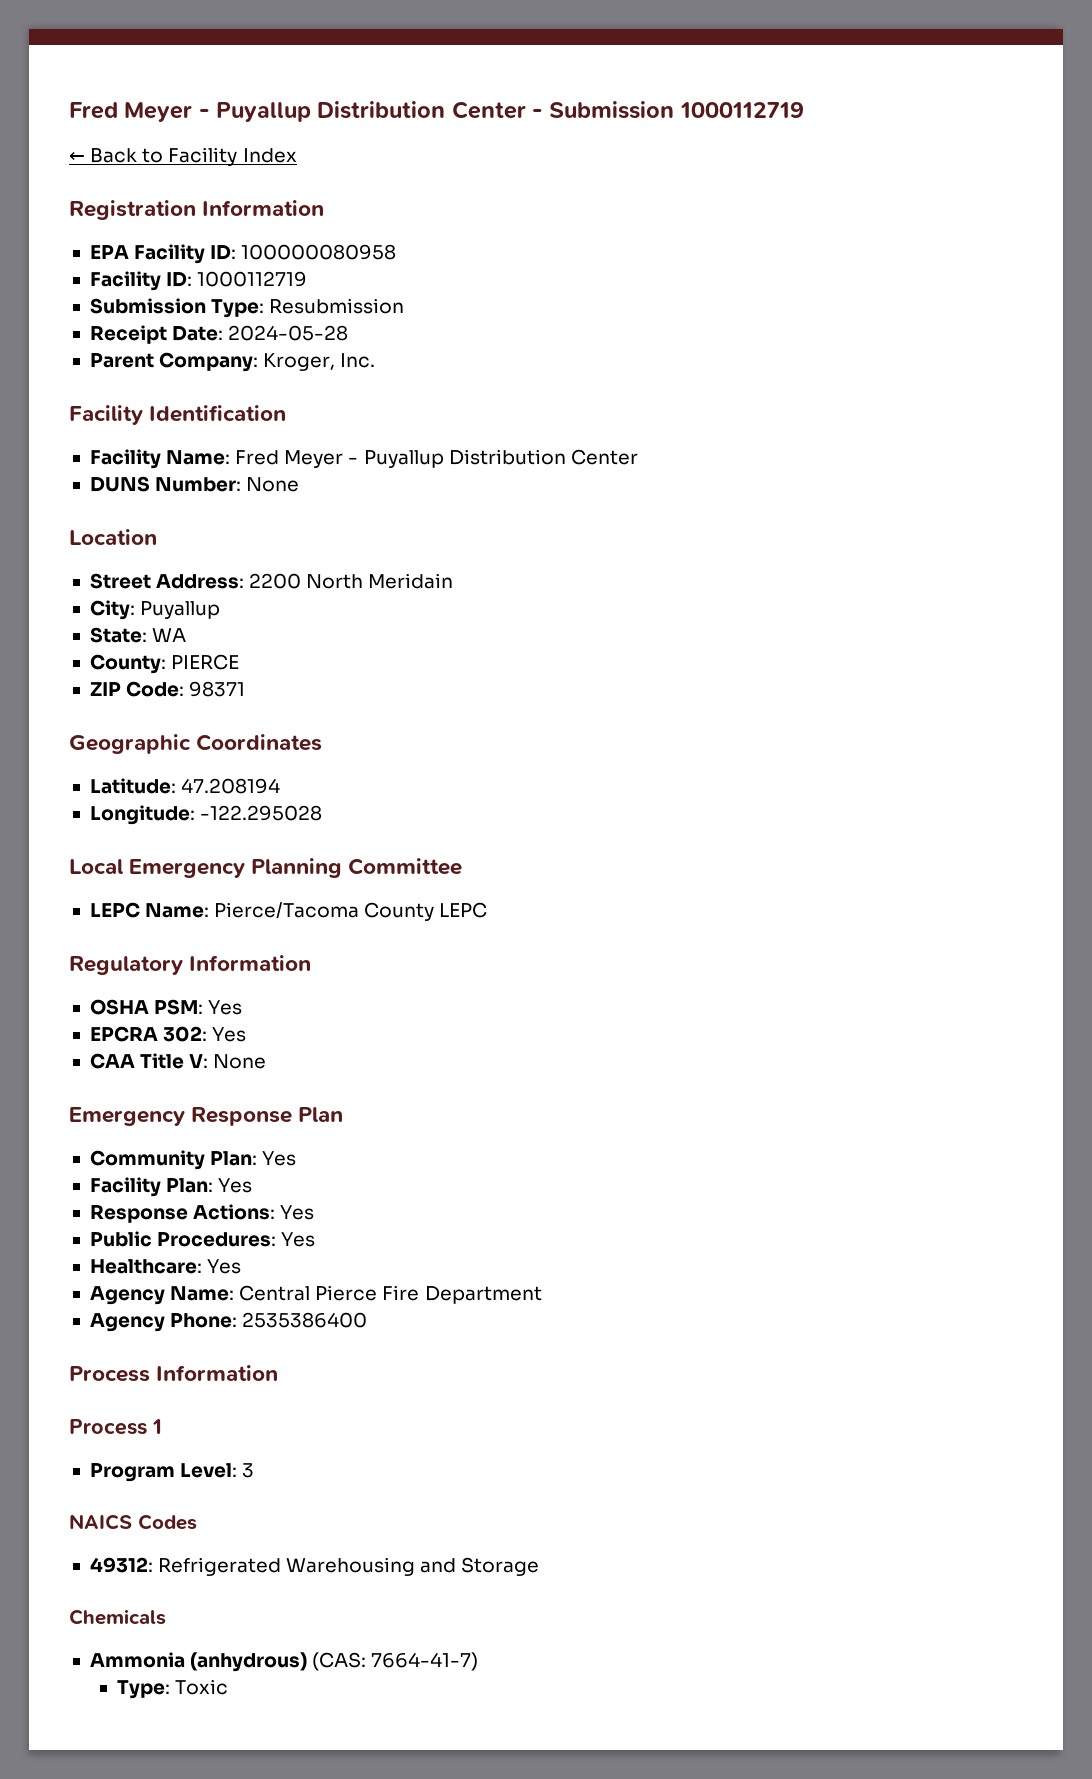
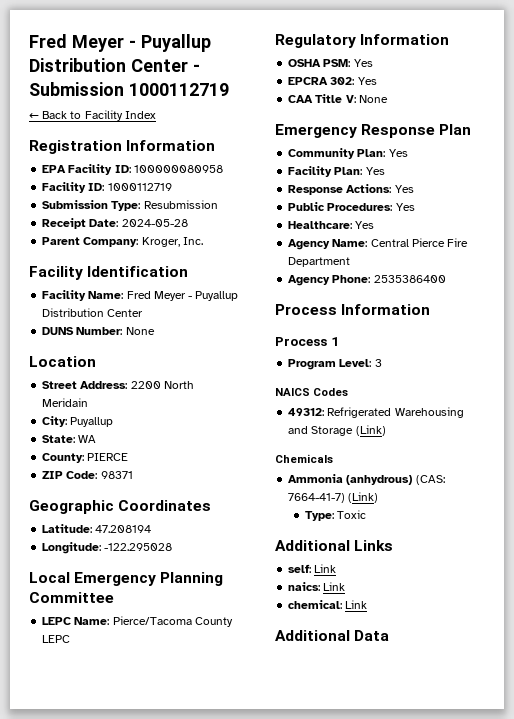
(540, 1566) none -> [355,425,386,436] (Link)
(479, 1661) none -> [348,492,379,503] (Link)
(229, 1687) none -> [275,540,394,551] [288,564,337,573] [288,582,346,591] [288,600,368,609] [275,630,390,641] // Additional Links // self: Link // naics: Link // chemical: Link // Additional Data

